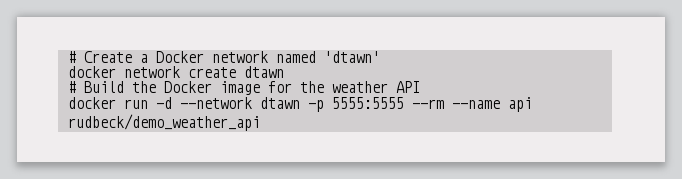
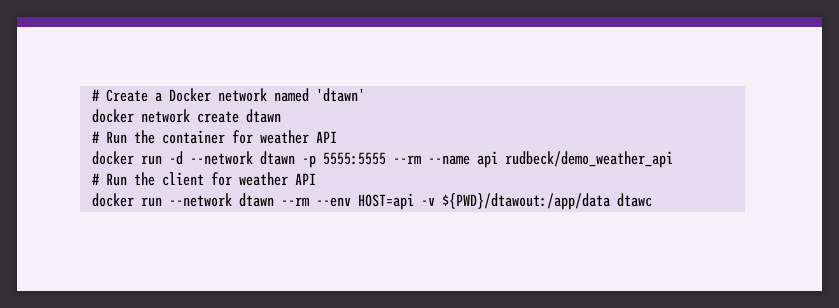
[83,81,324,95] Build the Docker image for the -> [105,130,253,144] Run the container for
(260, 122) none -> [91,172,316,186] [91,193,652,210] // # Run the client for weather API // docker run --network dtawn --rm --env HOST=api -v ${PWD}/dtawout:/app/data dtawc

